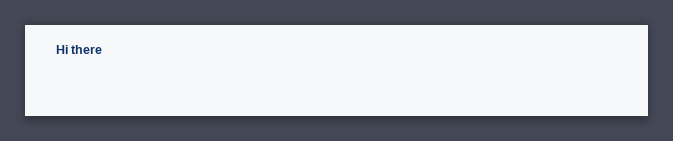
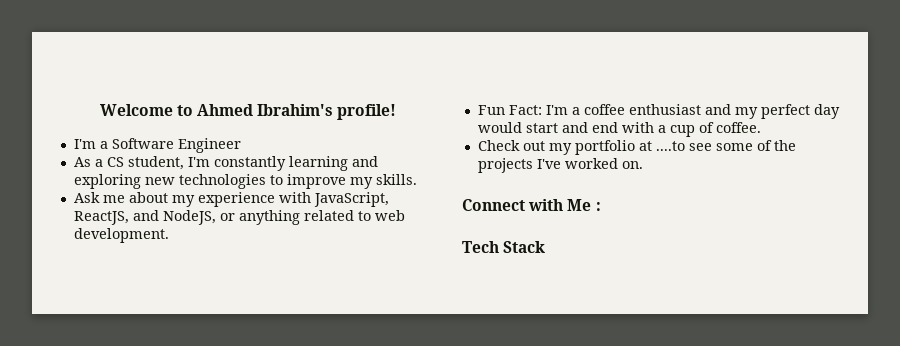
[56,45,103,54] Hi there -> [99,104,397,120] [73,138,241,153] [73,156,378,171] [73,174,417,189] [73,192,389,207] [73,210,405,225] [73,228,169,243] [477,104,840,119] [477,122,761,137] [477,140,796,155] [477,158,643,173] [462,199,601,211] [462,241,546,253] Welcome to Ahmed Ibrahim's profile! // I'm a Software Engineer // As a CS student, I'm constantly learning and exploring new technologies to improve my skills. // Ask me about my experience with JavaScript, ReactJS, and NodeJS, or anything related to web development. // Fun Fact: I'm a coffee enthusiast and my perfect day would start and end with a cup of coffee. // Check out my portfolio at ....to see some of the projects I've worked on. // Connect with Me : // Tech Stack

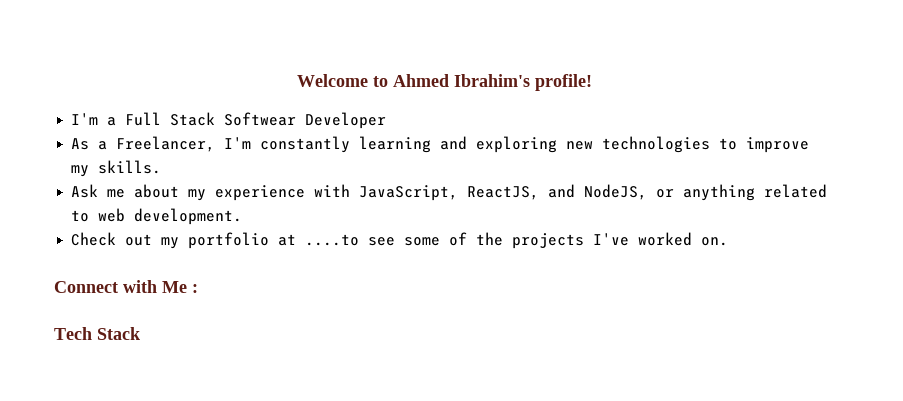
[111,138,241,153] Software Engineer -> [125,112,387,129] Full Stack Softwear Developer
[106,156,184,170] CS student, -> [116,136,216,152] Freelancer,
[477,104,840,119] [477,122,761,137] // Fun Fact: I'm a coffee enthusiast and my perfect day would start and end with a cup of coffee. -> (243, 216) none

